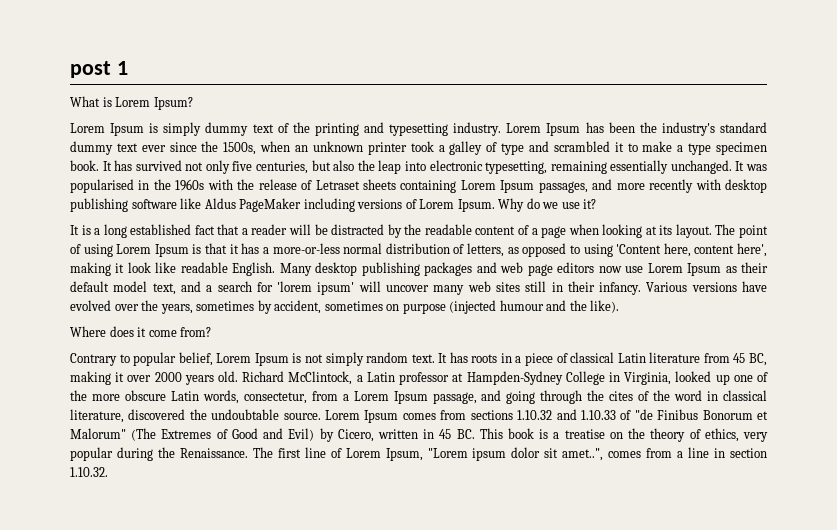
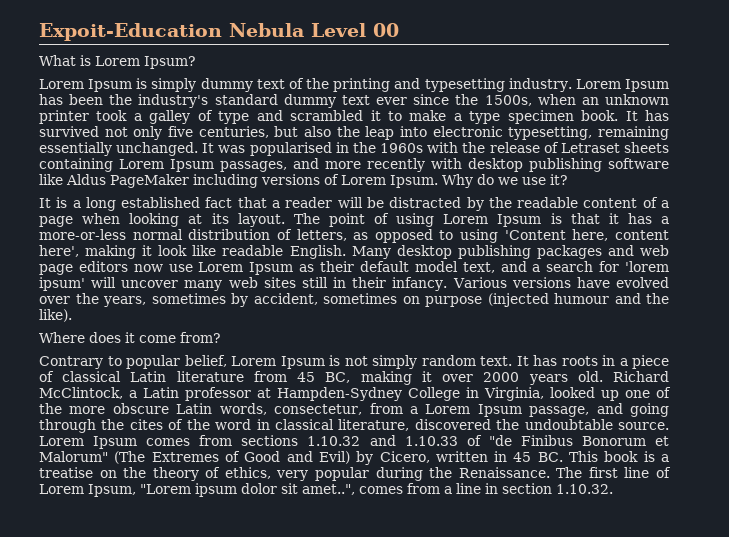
[70,61,128,78] post 1 -> [39,23,399,41] Expoit-Education Nebula Level 00

